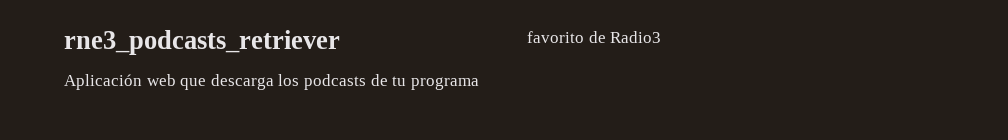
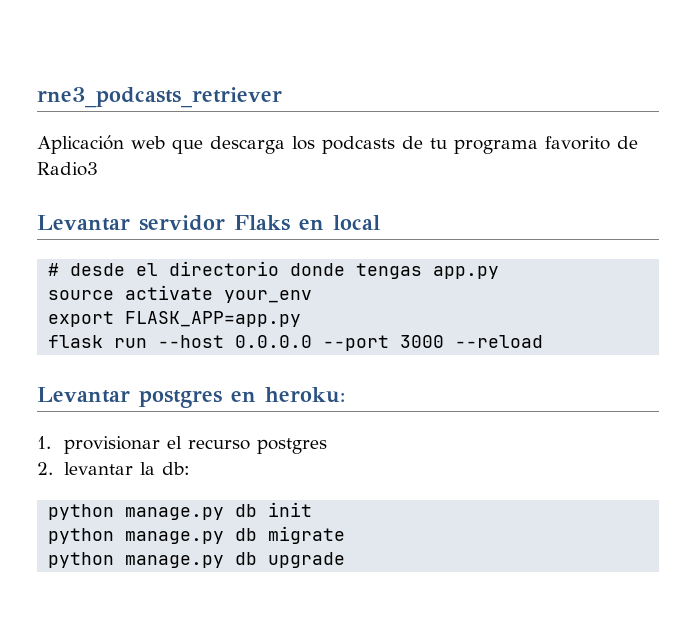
(662, 37) none -> [37,215,380,231] [48,261,500,279] [48,285,313,303] [48,311,302,327] [48,335,544,351] [37,387,345,408] [37,436,328,454] [37,462,191,475] [48,502,313,520] [48,526,346,544] [48,552,346,568] // Levantar servidor Flaks en local // # desde el directorio donde tengas app.py // source activate your_env // export FLASK_APP=app.py // flask run --host 0.0.0.0 --port 3000 --reload // Levantar postgres en heroku: // 1. provisionar el recurso postgres // 2. levantar la db: // python manage.py db init // python manage.py db migrate // python manage.py db upgrade

